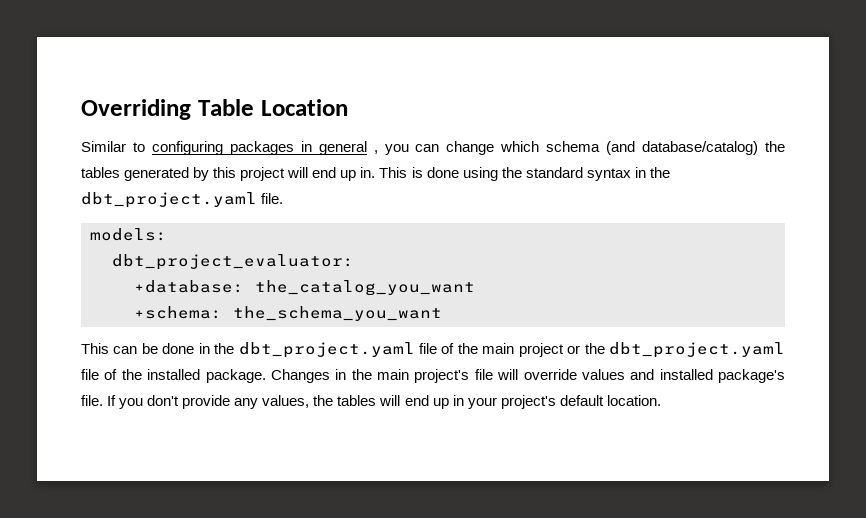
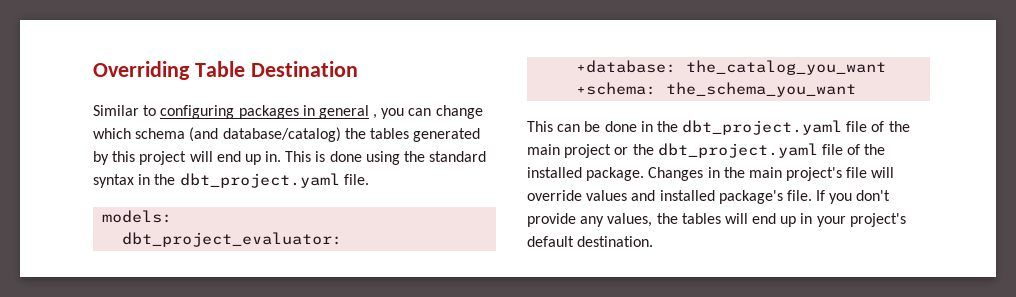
[260,99,348,116] Location -> [250,61,358,77] Destination
[606,395,661,406] location. -> [577,236,654,247] destination.

